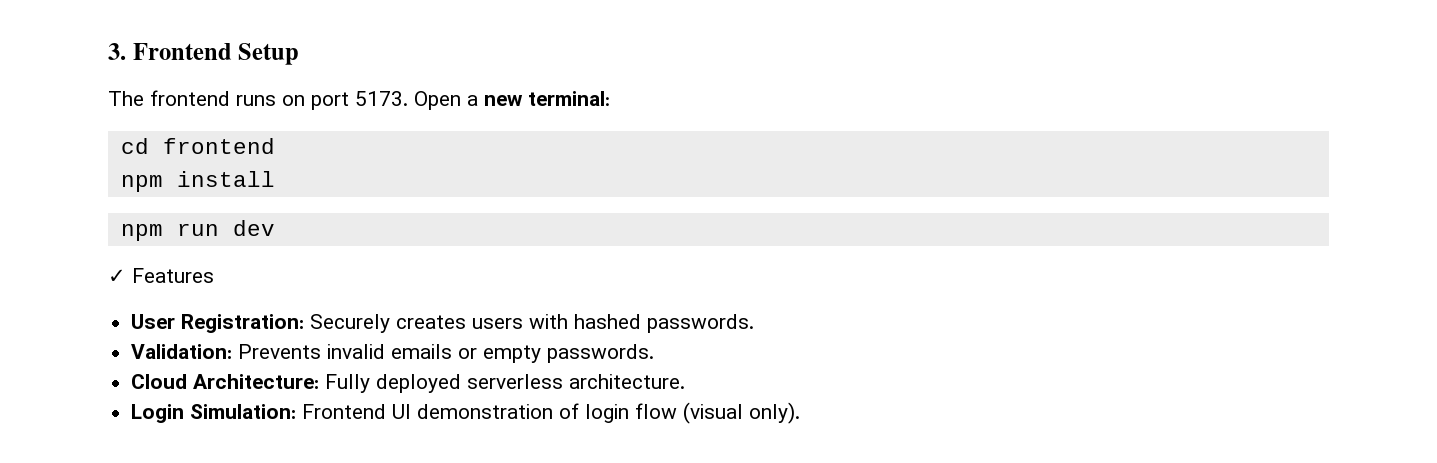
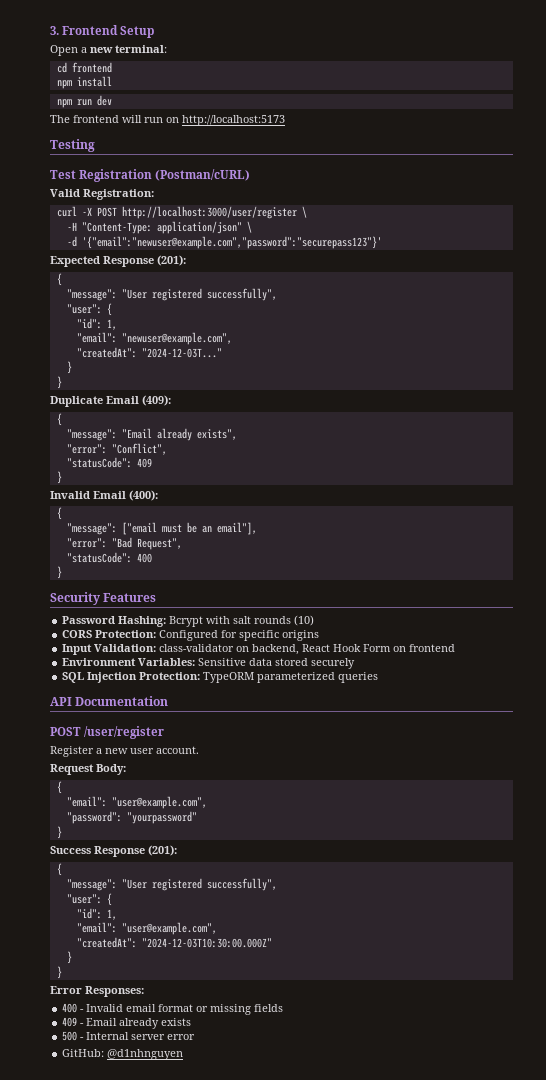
[108,90,408,110] The frontend runs on port 5173. -> (155, 32) none
[108,268,214,283] [131,314,755,333] [131,344,655,363] [131,374,686,393] [131,402,801,424] ✓ Features // User Registration: Securely creates users with hashed passwords. // Validation: Prevents invalid emails or empty passwords. // Cloud Architecture: Fully deployed serverless architecture. // Login Simulation: Frontend UI demonstration of login flow (visual only). -> [50,115,285,126] [50,139,95,152] [50,169,251,182] [50,189,154,200] [56,206,307,219] [66,221,252,234] [66,236,382,249] [50,255,186,267] [56,273,62,286] [66,288,277,301] [66,303,112,316] [76,318,117,330] [76,332,232,345] [76,347,222,358] [66,361,72,374] [56,376,62,389] [50,395,171,407] [56,413,62,426] [66,428,237,441] [66,443,167,455] [66,457,152,468] [56,471,62,484] [50,490,158,501] [56,507,62,520] [66,522,257,535] [66,537,182,550] [66,552,152,563] [56,566,62,579] [50,592,157,605] [62,615,315,627] [62,630,320,641] [62,644,456,655] [62,658,356,669] [62,672,379,683] [50,696,169,706] [50,726,165,739] [50,746,199,757] [50,764,126,775] [56,781,62,794] [66,796,207,809] [66,811,197,824] [56,826,62,839] [50,845,177,857] [56,863,62,876] [66,878,277,891] [66,893,112,906] [76,908,117,920] [76,922,217,935] [76,937,272,948] [66,951,72,964] [56,966,62,979] [50,986,144,997] [62,1003,284,1015] [62,1017,192,1029] [62,1031,196,1041] [62,1049,184,1060] The frontend will run on http://localhost:5173 // Testing // Test Registration (Postman/cURL) // Valid Registration: // curl -X POST http://localhost:3000/user/register \ // -H "Content-Type: application/json" \ // -d '{"email":"newuser@example.com","password":"securepass123"}' // Expected Response (201): // { // "message": "User registered successfully", // "user": { // "id": 1, // "email": "newuser@example.com", // "createdAt": "2024-12-03T..." // } // } // Duplicate Email (409): // { // "message": "Email already exists", // "error": "Conflict", // "statusCode": 409 // } // Invalid Email (400): // { // "message": ["email must be an email"], // "error": "Bad Request", // "statusCode": 400 // } // Security Features // Password Hashing: Bcrypt with salt rounds (10) // CORS Protection: Configured for specific origins // Input Validation: class-validator on backend, React Hook Form on frontend // Environment Variables: Sensitive data stored securely // SQL Injection Protection: TypeORM parameterized queries // API Documentation // POST /user/register // Register a new user account. // Request Body: // { // "email": "user@example.com", // "password": "yourpassword" // } // Success Response (201): // { // "message": "User registered successfully", // "user": { // "id": 1, // "email": "user@example.com", // "createdAt": "2024-12-03T10:30:00.000Z" // } // } // Error Responses: // 400 - Invalid email format or missing fields // 409 - Email already exists // 500 - Internal server error // GitHub: @d1nhnguyen

